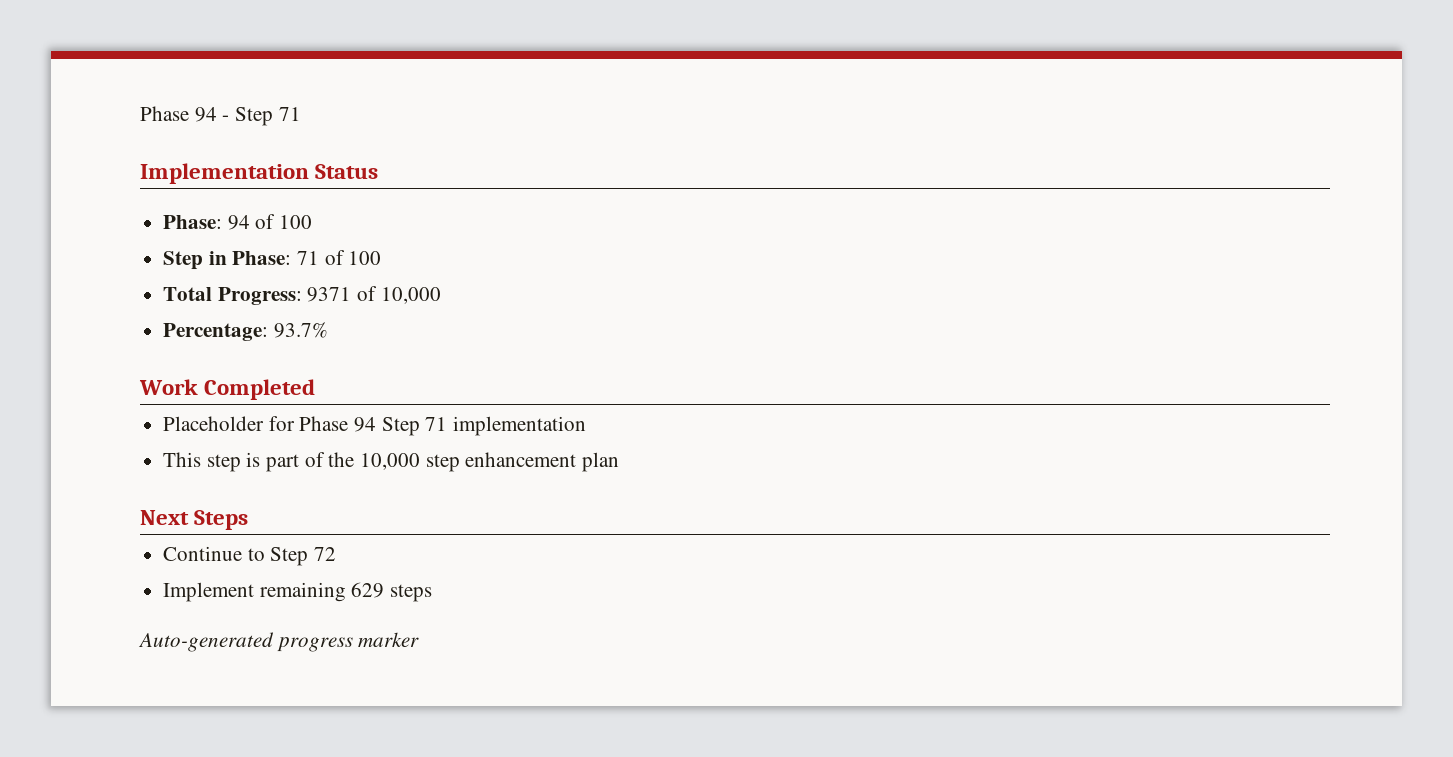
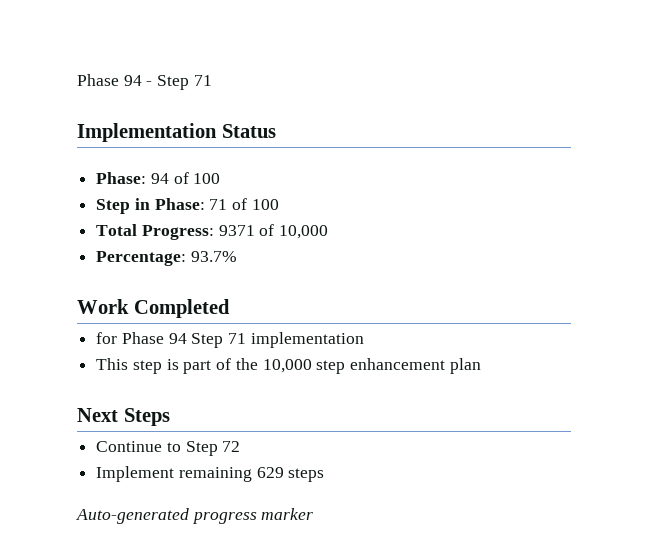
[163,416,265,431] Placeholder -> (230, 308) none

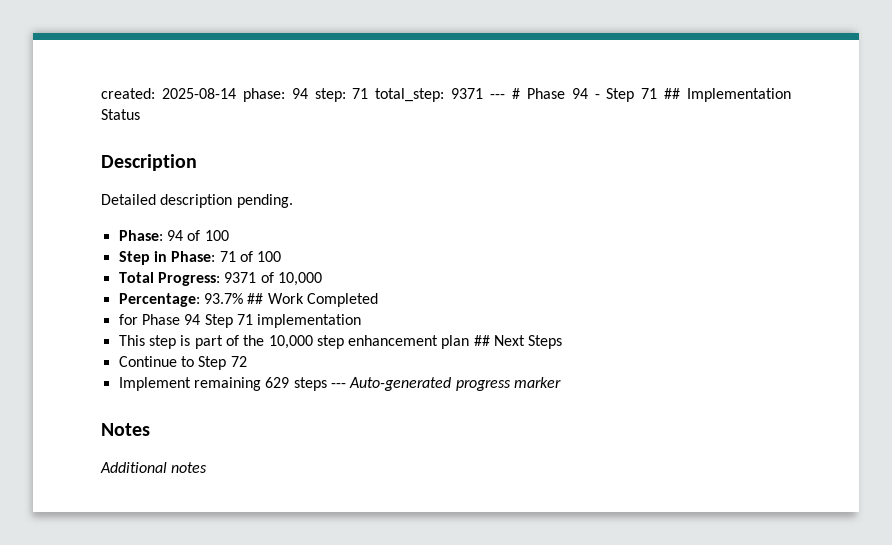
(77, 80) none -> [101,88,520,102] created: 2025-08-14 phase: 94 step: 71 total_step: 9371 --- #
(212, 80) // -> [664,88,681,99] ##
(276, 131) none -> [101,154,197,171] [101,194,293,208] // Description // Detailed description pending.
(237, 256) // -> [247,293,264,304] ##
(481, 366) // -> [473,335,490,346] ##
(325, 475) // -> [330,383,346,388] ---
(314, 514) none -> [101,423,150,436] [100,462,208,473] // Notes // Additional notes

